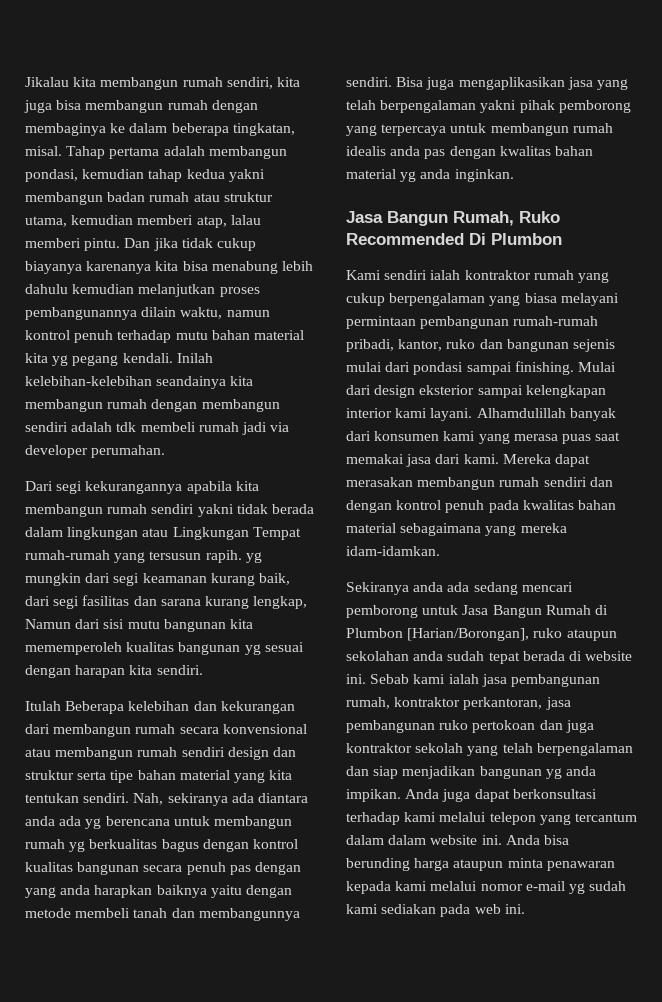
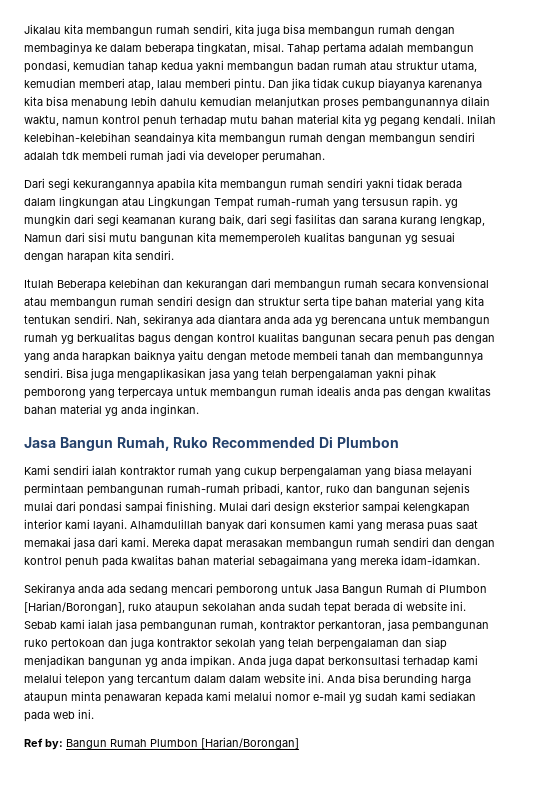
(525, 909) none -> [24,737,299,750] // Ref by: Bangun Rumah Plumbon [Harian/Borongan]

